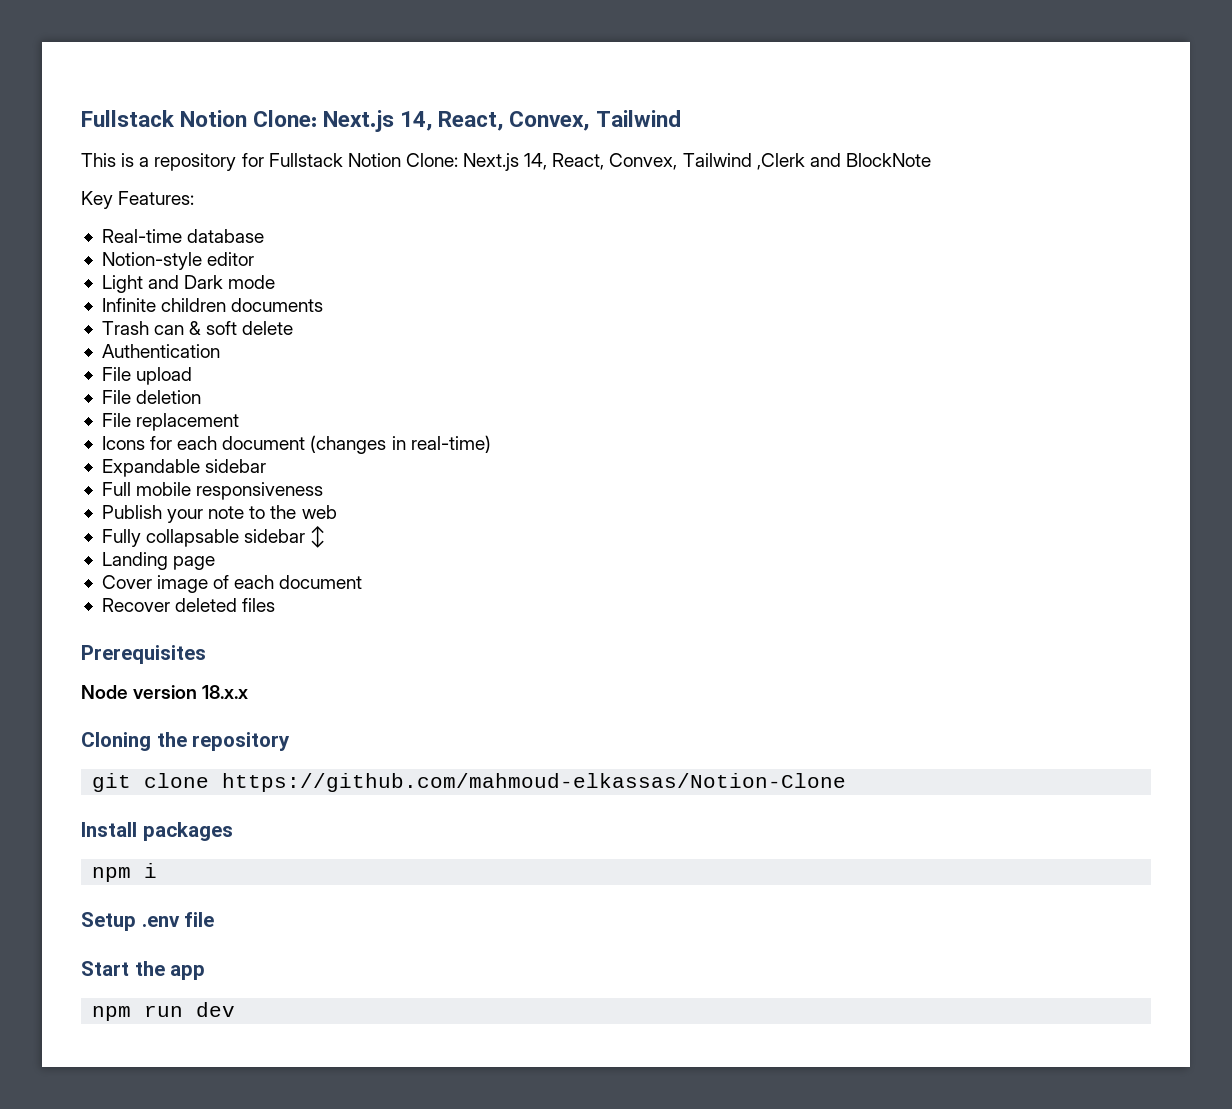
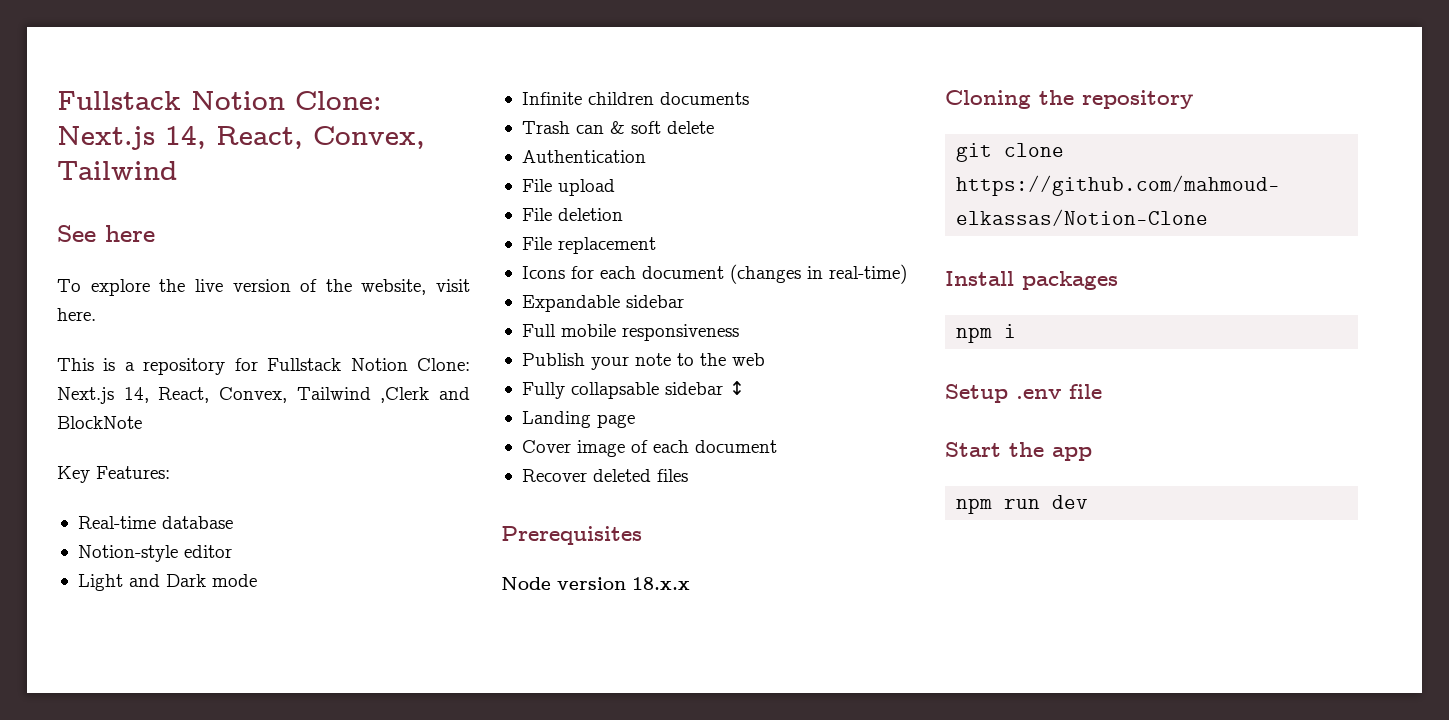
[81,110,681,132] Fullstack Notion Clone: Next.js 14, React, Convex, Tailwind -> [57,91,382,110] [57,126,425,150] [57,161,177,180] [57,225,155,242] [57,279,470,296] [57,308,96,321] Fullstack Notion Clone: Next.js 14, React, Convex, Tailwind // See here // To explore the live version of the website, visit here.

